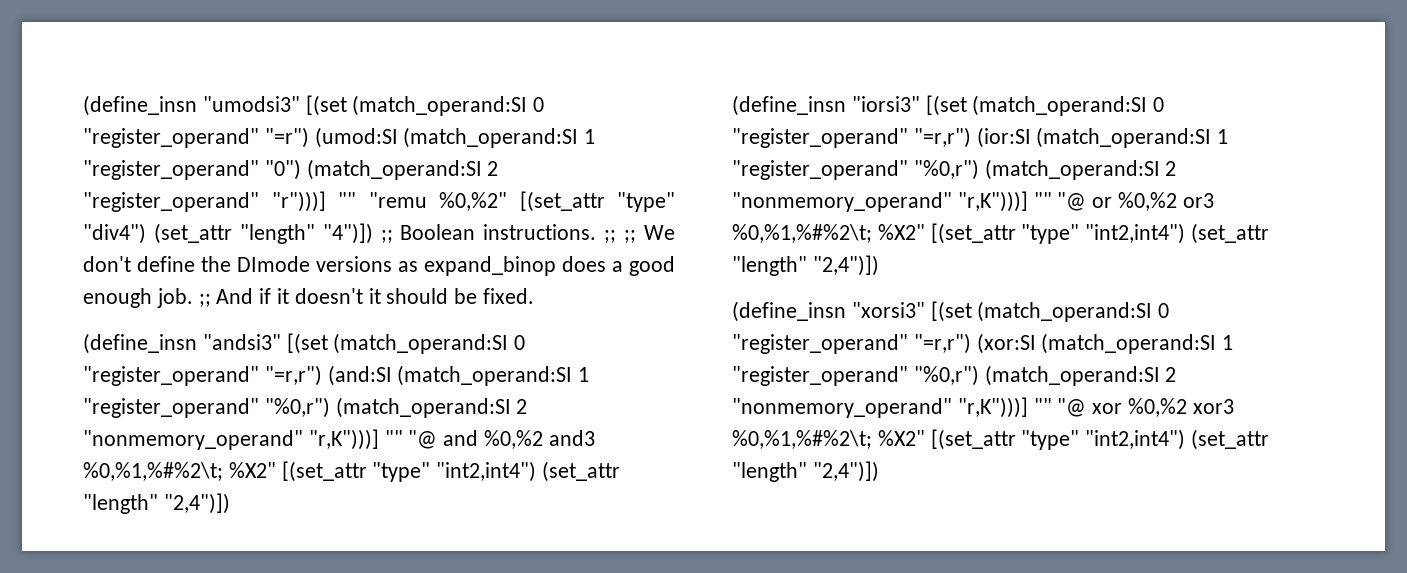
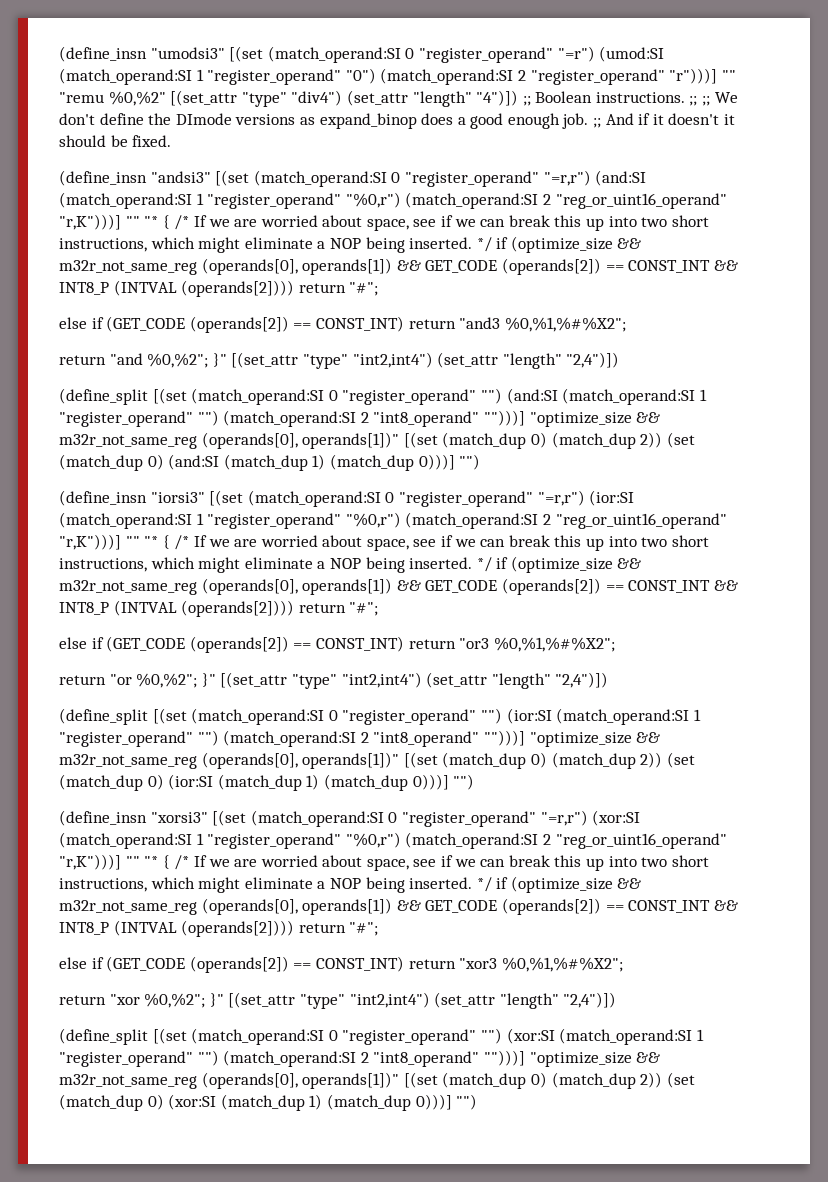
[83,429,595,450] [83,461,621,482] [83,493,230,514] "nonmemory_operand" "r,K")))] "" "@ and %0,%2 and3 %0,%1,%#%2\t; %X2" [(set_attr "type" "int2,int4") (set_attr "length" "2,4")]) -> [555,193,727,209] [59,214,709,231] [59,236,642,253] [59,258,738,275] [59,280,379,297] [59,316,626,333] [59,352,620,369] [59,388,707,405] [59,410,661,427] [59,432,695,449] [59,454,481,471] "reg_or_uint16_operand" "r,K")))] "" "* { /* If we are worried about space, see if we can break this up into two short instructions, which might eliminate a NOP being inserted. */ if (optimize_size && m32r_not_same_reg (operands[0], operands[1]) && GET_CODE (operands[2]) == CONST_INT && INT8_P (INTVAL (operands[2]))) return "#"; // else if (GET_CODE (operands[2]) == CONST_INT) return "and3 %0,%1,%#%X2"; // return "and %0,%2"; }" [(set_attr "type" "int2,int4") (set_attr "length" "2,4")]) // (define_split [(set (match_operand:SI 0 "register_operand" "") (and:SI (match_operand:SI 1 "register_operand" "") (match_operand:SI 2 "int8_operand" "")))] "optimize_size && m32r_not_same_reg (operands[0], operands[1])" [(set (match_dup 0) (match_dup 2)) (set (match_dup 0) (and:SI (match_dup 1) (match_dup 0)))] "")
[732,191,1214,212] [732,223,1270,244] [732,255,879,276] "nonmemory_operand" "r,K")))] "" "@ or %0,%2 or3 %0,%1,%#%2\t; %X2" [(set_attr "type" "int2,int4") (set_attr "length" "2,4")]) -> [555,513,727,529] [59,534,709,551] [59,556,642,573] [59,578,738,595] [59,600,379,617] [59,636,615,653] [59,672,609,689] [59,708,701,725] [59,730,661,747] [59,752,695,769] [59,774,475,791] "reg_or_uint16_operand" "r,K")))] "" "* { /* If we are worried about space, see if we can break this up into two short instructions, which might eliminate a NOP being inserted. */ if (optimize_size && m32r_not_same_reg (operands[0], operands[1]) && GET_CODE (operands[2]) == CONST_INT && INT8_P (INTVAL (operands[2]))) return "#"; // else if (GET_CODE (operands[2]) == CONST_INT) return "or3 %0,%1,%#%X2"; // return "or %0,%2"; }" [(set_attr "type" "int2,int4") (set_attr "length" "2,4")]) // (define_split [(set (match_operand:SI 0 "register_operand" "") (ior:SI (match_operand:SI 1 "register_operand" "") (match_operand:SI 2 "int8_operand" "")))] "optimize_size && m32r_not_same_reg (operands[0], operands[1])" [(set (match_dup 0) (match_dup 2)) (set (match_dup 0) (ior:SI (match_dup 1) (match_dup 0)))] "")
[732,397,1234,418] [732,429,1270,450] [732,461,879,482] "nonmemory_operand" "r,K")))] "" "@ xor %0,%2 xor3 %0,%1,%#%2\t; %X2" [(set_attr "type" "int2,int4") (set_attr "length" "2,4")]) -> [555,833,727,849] [59,854,709,871] [59,876,642,893] [59,898,738,915] [59,920,379,937] [59,956,623,973] [59,992,617,1009] [59,1028,704,1045] [59,1050,661,1067] [59,1072,695,1089] [59,1094,478,1111] "reg_or_uint16_operand" "r,K")))] "" "* { /* If we are worried about space, see if we can break this up into two short instructions, which might eliminate a NOP being inserted. */ if (optimize_size && m32r_not_same_reg (operands[0], operands[1]) && GET_CODE (operands[2]) == CONST_INT && INT8_P (INTVAL (operands[2]))) return "#"; // else if (GET_CODE (operands[2]) == CONST_INT) return "xor3 %0,%1,%#%X2"; // return "xor %0,%2"; }" [(set_attr "type" "int2,int4") (set_attr "length" "2,4")]) // (define_split [(set (match_operand:SI 0 "register_operand" "") (xor:SI (match_operand:SI 1 "register_operand" "") (match_operand:SI 2 "int8_operand" "")))] "optimize_size && m32r_not_same_reg (operands[0], operands[1])" [(set (match_dup 0) (match_dup 2)) (set (match_dup 0) (xor:SI (match_dup 1) (match_dup 0)))] "")

